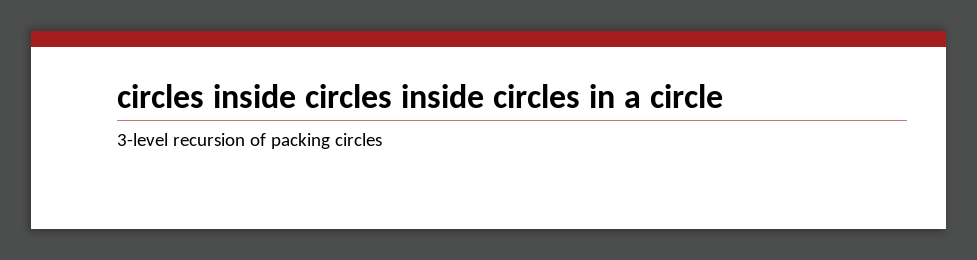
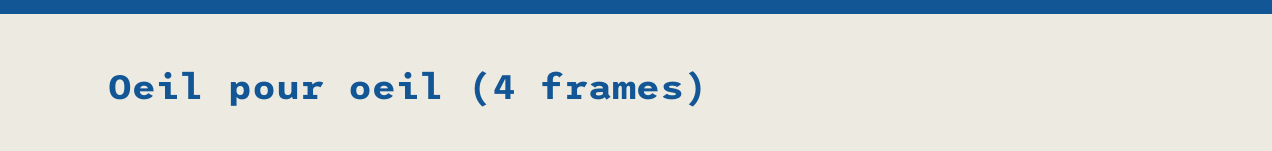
[117,84,724,108] [117,133,382,149] circles inside circles inside circles in a circle // 3-level recursion of packing circles -> [108,71,708,107] Oeil pour oeil (4 frames)

